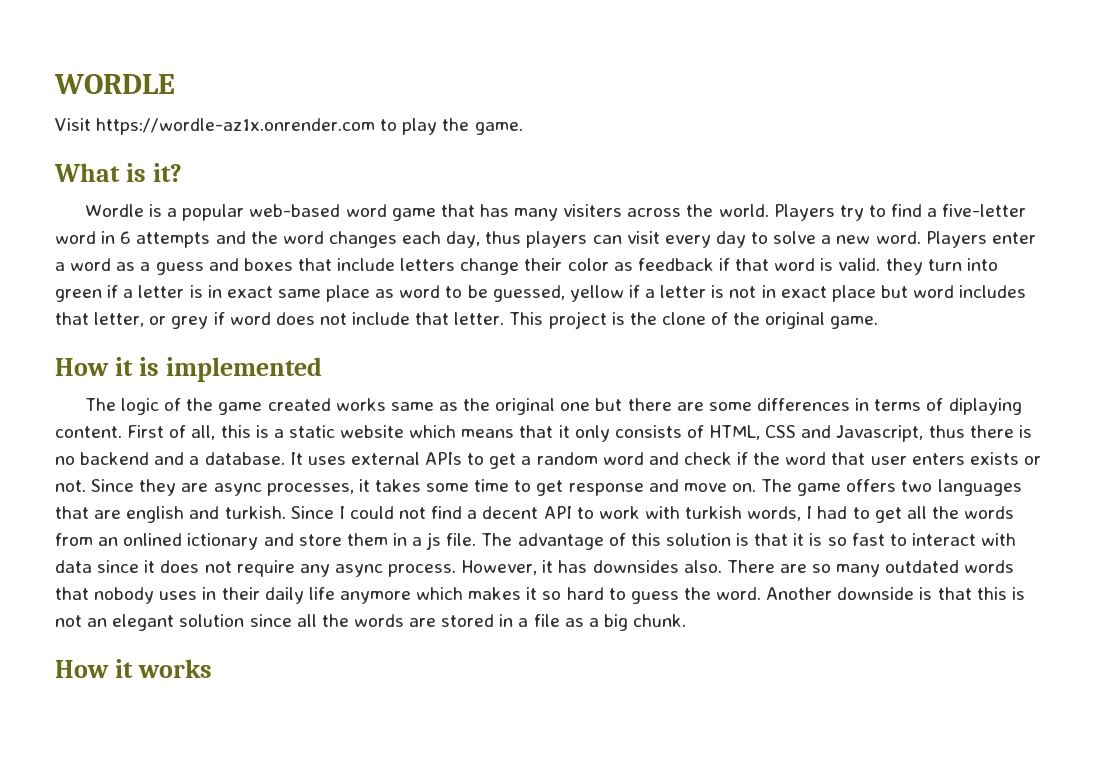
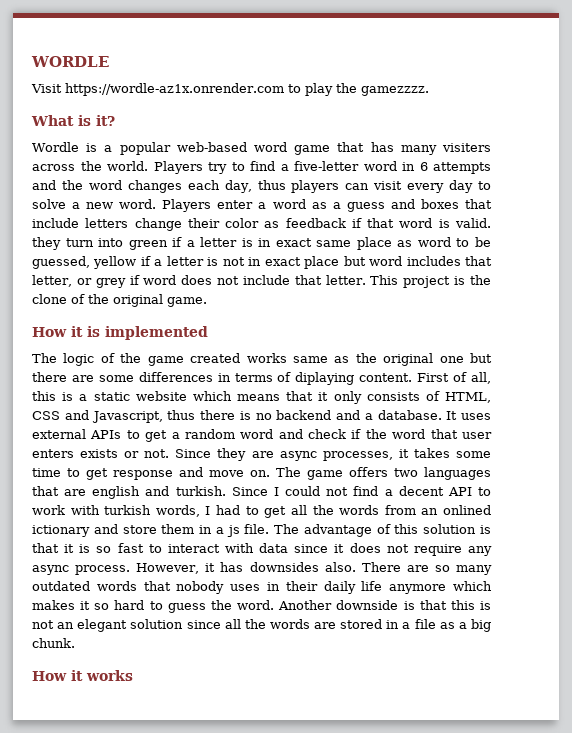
[474,122,523,135] game. -> [360,86,429,96] gamezzzz.

